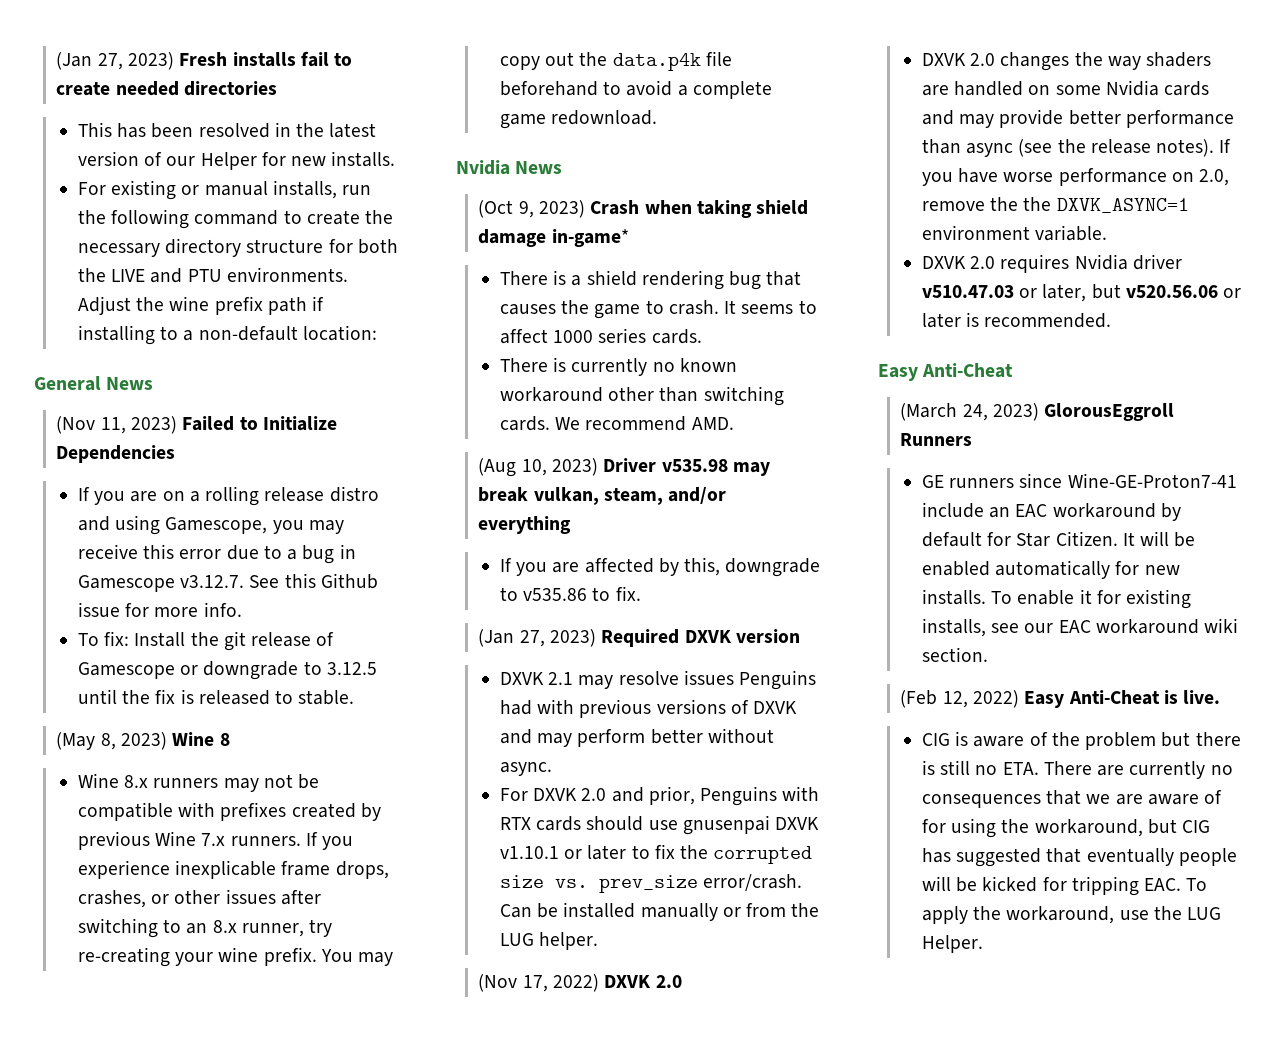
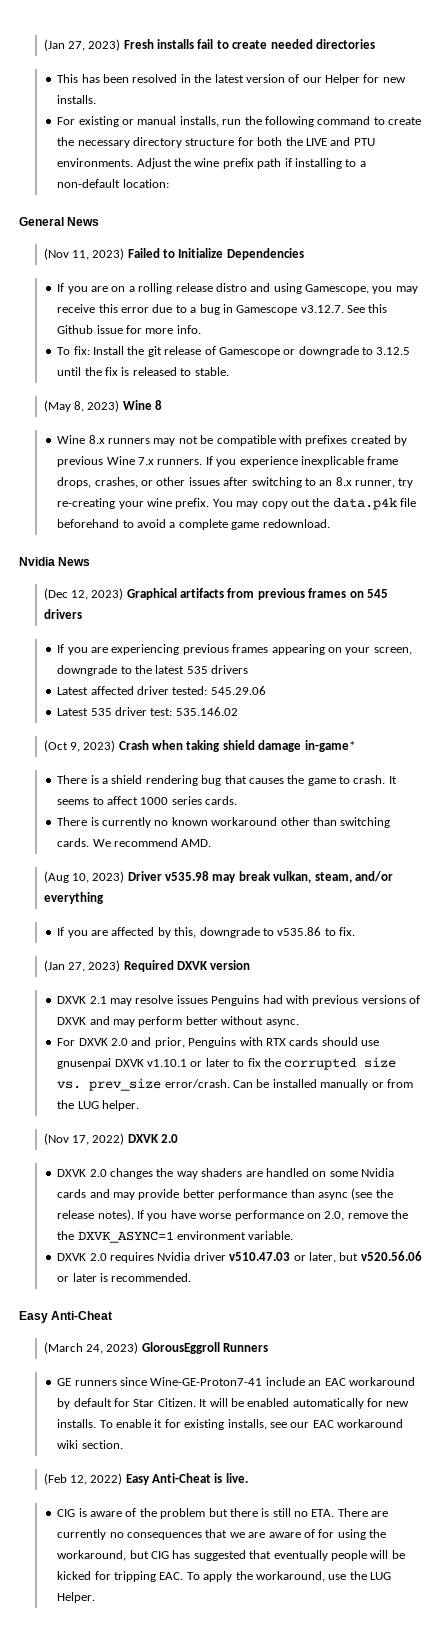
(563, 167) none -> [43,588,388,600] [43,609,82,619] [57,644,412,655] [57,665,249,676] [57,686,266,695] [57,707,238,716] // (Dec 12, 2023) Graphical artifacts from previous frames on 545 drivers // If you are experiencing previous frames appearing on your screen, downgrade to the latest 535 drivers // Latest affected driver tested: 545.29.06 // Latest 535 driver test: 535.146.02

